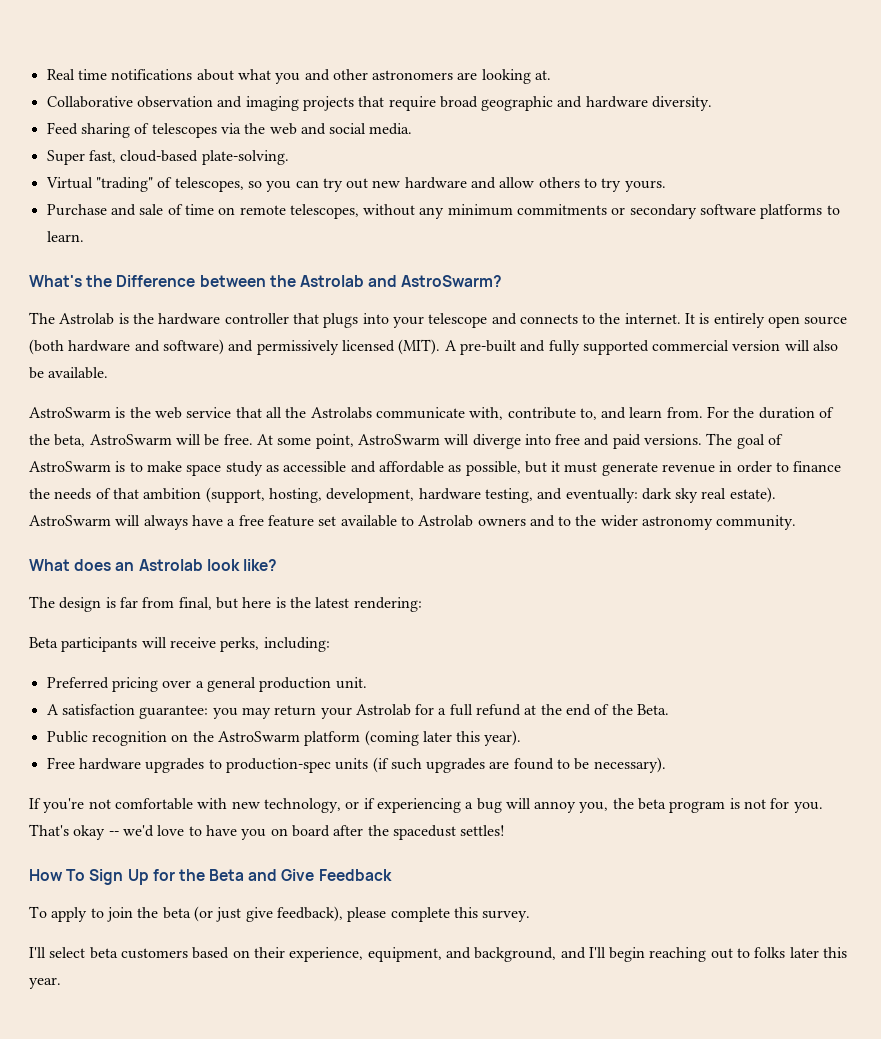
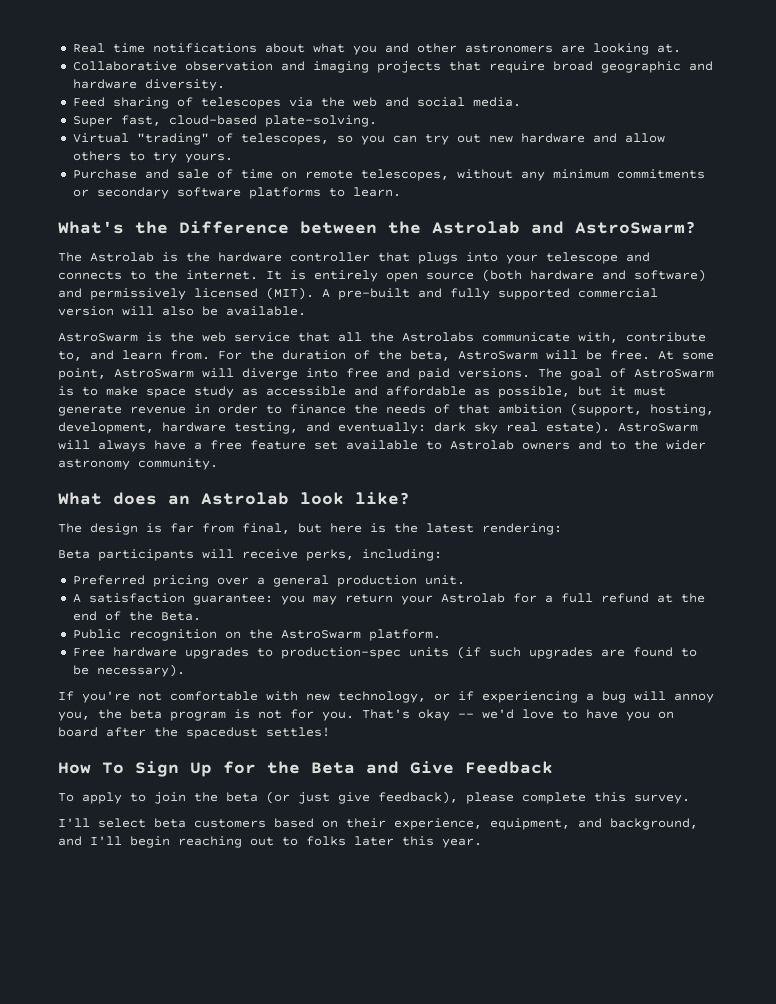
[304,730,522,746] platform (coming later this year). -> [368,629,441,641] platform.

